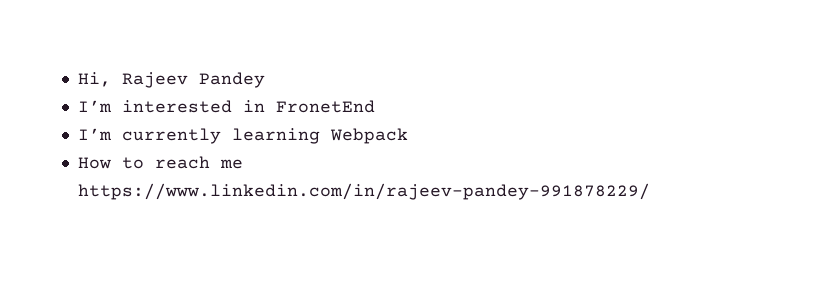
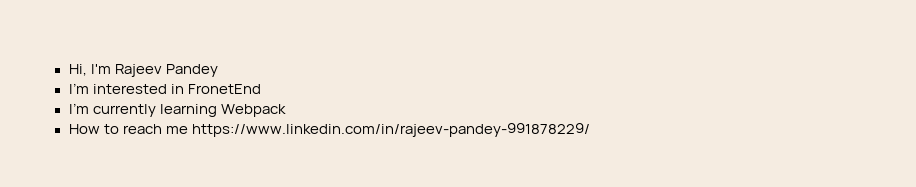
(111, 79) none -> [90,64,111,74] I'm

